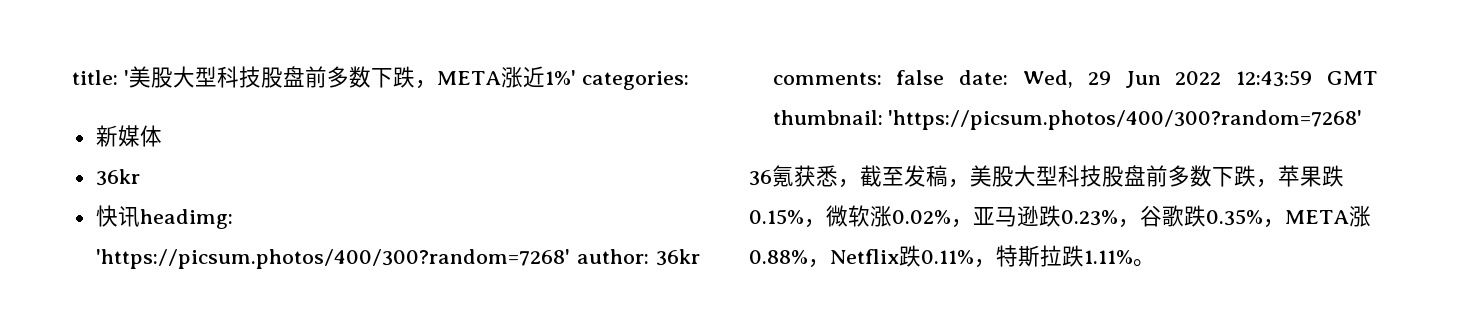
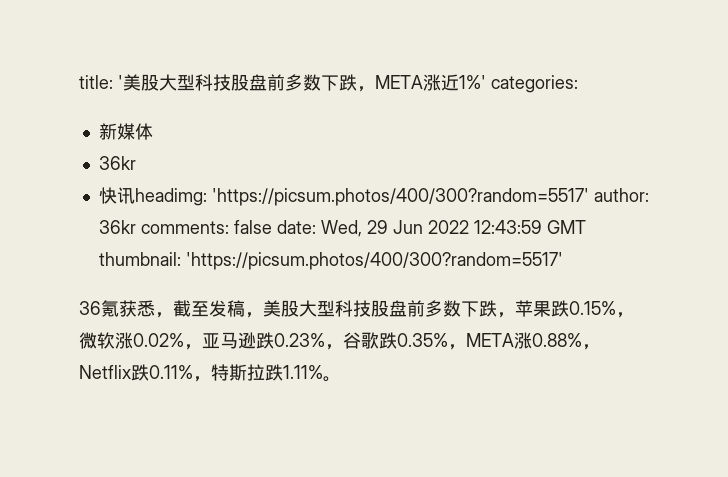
[95,249,570,269] 'https://picsum.photos/400/300?random=7268' -> [211,188,589,206] 'https://picsum.photos/400/300?random=5517'
[888,110,1363,130] 'https://picsum.photos/400/300?random=7268' -> [185,252,563,270] 'https://picsum.photos/400/300?random=5517'

